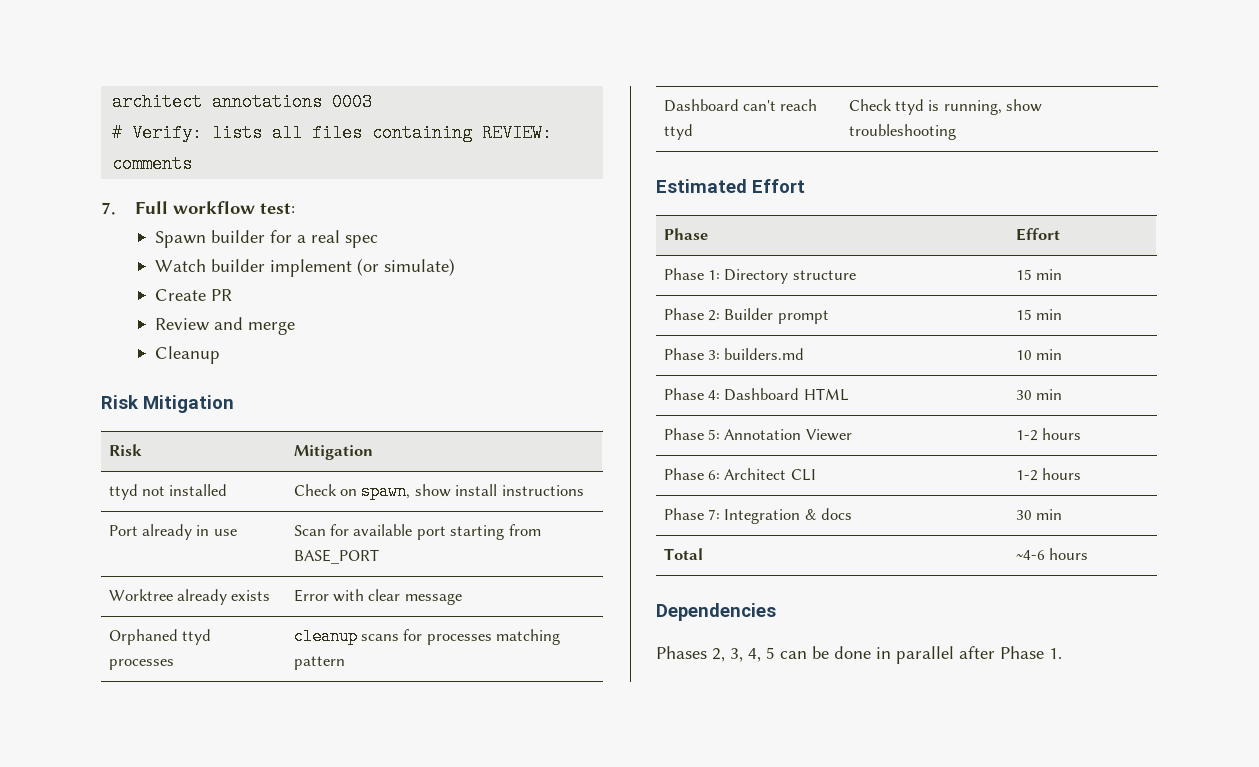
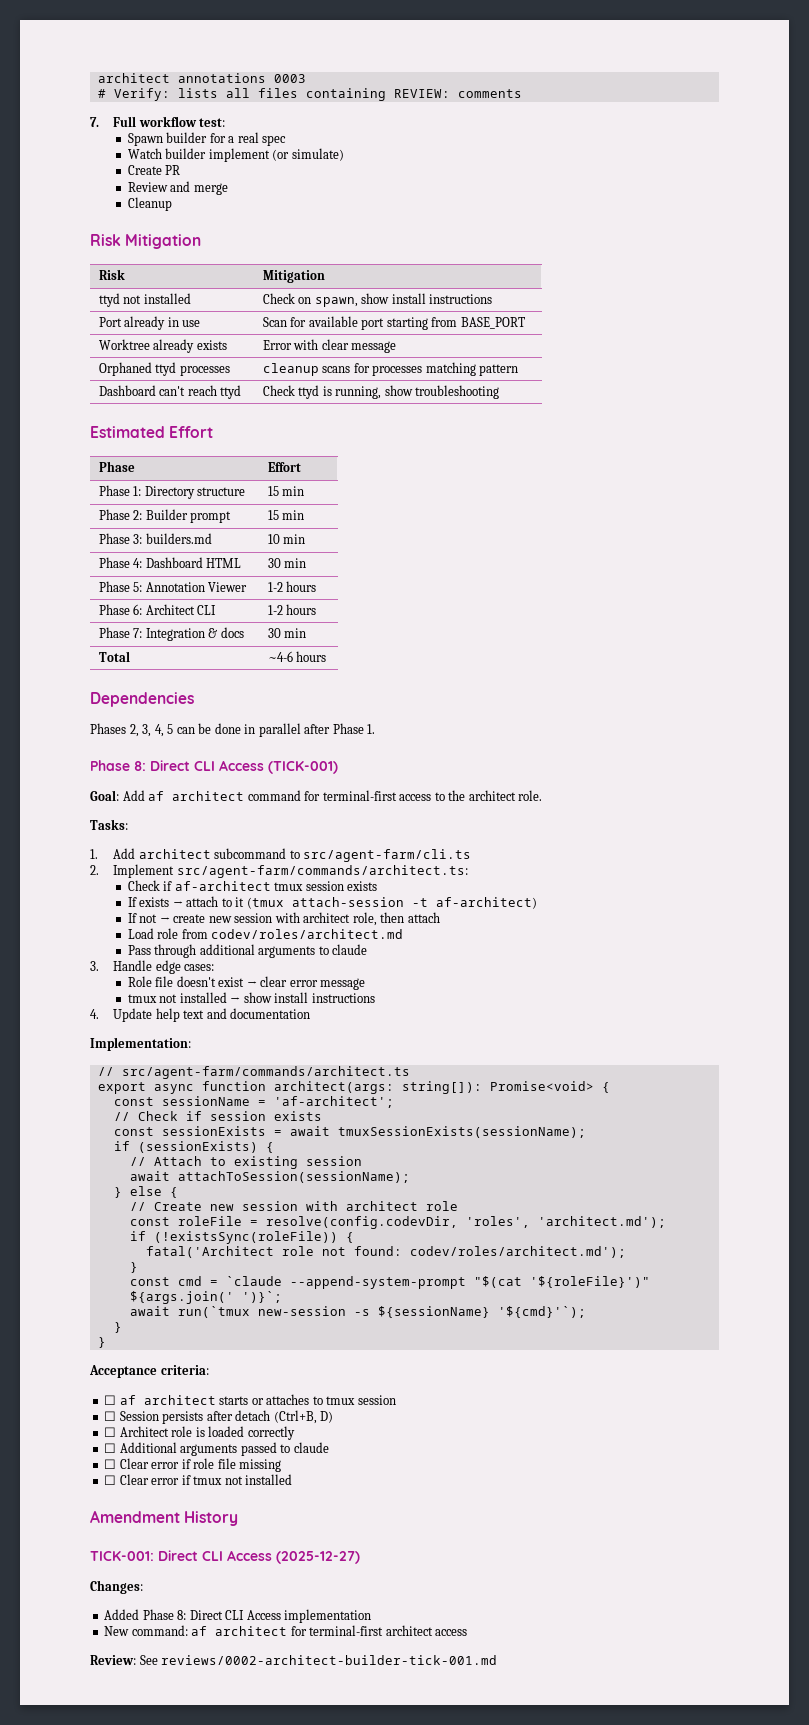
(1062, 653) none -> [90,760,338,774] [90,790,543,801] [90,819,128,830] [90,848,472,862] [90,864,468,878] [127,880,378,891] [127,896,537,909] [127,912,440,926] [127,928,404,939] [127,944,368,958] [90,960,215,974] [127,976,366,990] [127,992,375,1003] [90,1008,311,1022] [90,1037,191,1051] [97,1066,410,1079] [97,1081,610,1094] [113,1096,394,1108] [113,1111,322,1121] [113,1126,586,1138] [113,1141,274,1153] [129,1156,362,1169] [129,1171,410,1183] [113,1186,178,1198] [129,1201,458,1211] [129,1216,666,1229] [129,1231,354,1244] [145,1246,626,1258] [129,1262,138,1273] [129,1276,650,1289] [129,1291,282,1304] [129,1306,586,1318] [113,1322,122,1333] [97,1337,106,1348] [89,1365,209,1378] [104,1394,396,1405] [104,1410,334,1424] [104,1426,295,1440] [104,1442,329,1456] [104,1458,282,1472] [104,1474,293,1485] [90,1510,239,1526] [90,1550,360,1564] [90,1580,143,1594] [104,1609,372,1623] [104,1625,468,1636] [90,1655,498,1665] // Phase 8: Direct CLI Access (TICK-001) // Goal: Add af architect command for terminal-first access to the architect role. // Tasks: // 1. Add architect subcommand to src/agent-farm/cli.ts // 2. Implement src/agent-farm/commands/architect.ts: // Check if af-architect tmux session exists // If exists → attach to it (tmux attach-session -t af-architect) // If not → create new session with architect role, then attach // Load role from codev/roles/architect.md // Pass through additional arguments to claude // 3. Handle edge cases: // Role file doesn't exist → clear error message // tmux not installed → show install instructions // 4. Update help text and documentation // Implementation: // // src/agent-farm/commands/architect.ts // export async function architect(args: string[]): Promise<void> { // const sessionName = 'af-architect'; // // Check if session exists // const sessionExists = await tmuxSessionExists(sessionName); // if (sessionExists) { // // Attach to existing session // await attachToSession(sessionName); // } else { // // Create new session with architect role // const roleFile = resolve(config.codevDir, 'roles', 'architect.md'); // if (!existsSync(roleFile)) { // fatal('Architect role not found: codev/roles/architect.md'); // } // const cmd = `claude --append-system-prompt "$(cat '${roleFile}')" ${args.join(' ')}`; // await run(`tmux new-session -s ${sessionName} '${cmd}'`); // } // } // Acceptance criteria: // ☐ af architect starts or attaches to tmux session // ☐ Session persists after detach (Ctrl+B, D) // ☐ Architect role is loaded correctly // ☐ Additional arguments passed to claude // ☐ Clear error if role file missing // ☐ Clear error if tmux not installed // Amendment History // TICK-001: Direct CLI Access (2025-12-27) // Changes: // Added Phase 8: Direct CLI Access implementation // New command: af architect for terminal-first architect access // Review: See reviews/0002-architect-builder-tick-001.md

